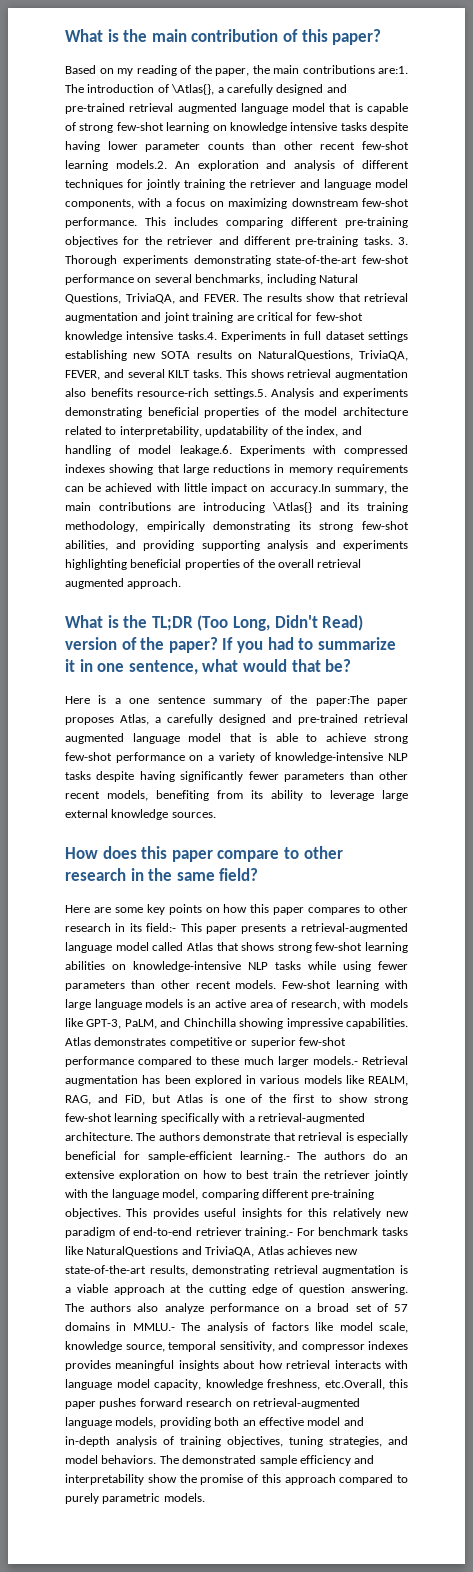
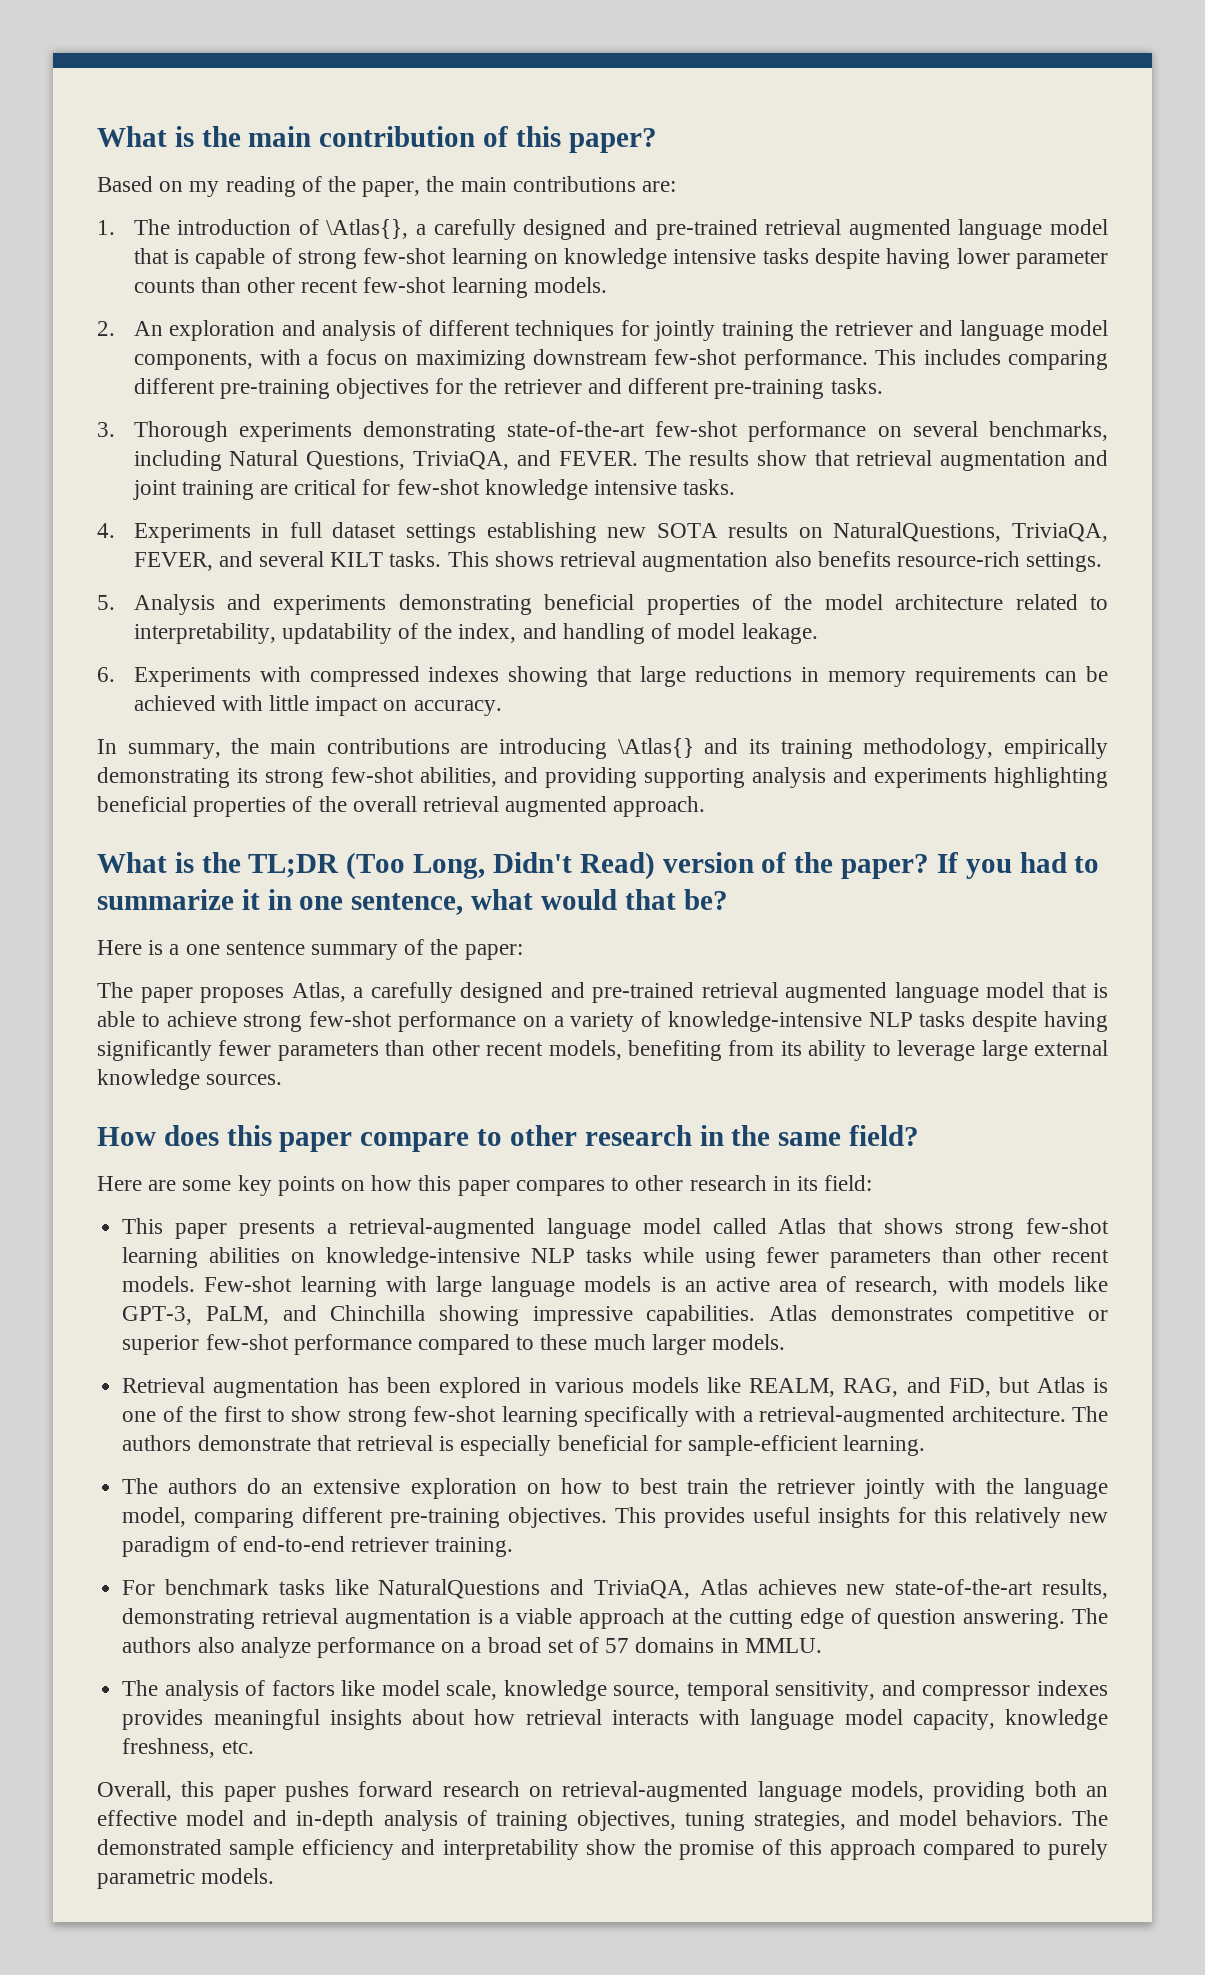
[378,66,408,74] are:1. -> [642,181,677,192] [97,220,115,235] are: // 1.
[115,160,167,169] models.2. -> [533,277,607,293] [97,321,115,336] models. // 2.
(393, 240) none -> (883, 386) //
[177,331,217,340] tasks.4. -> [683,479,736,495] [97,523,115,538] tasks. // 4.
[213,388,267,399] settings.5. -> [1026,552,1103,572] [97,595,115,610] settings. // 5.
[179,445,232,456] leakage.6. -> [741,623,818,644] [97,667,115,682] leakage. // 6.
[269,484,331,494] accuracy.In -> [413,700,502,716] [97,739,117,754] accuracy. // In
[315,695,369,706] paper:The -> [464,944,523,960] [97,982,133,998] paper: // The
[146,923,177,932] field:- -> [824,1175,873,1191] field: //
[312,1056,358,1065] models.- -> [711,1334,785,1350] models. //
[239,1151,290,1162] learning.- -> [843,1435,926,1456] learning. //
[245,1227,294,1238] training.- -> [435,1537,514,1557] training. //
[132,1323,175,1331] MMLU.- -> [744,1638,822,1653] MMLU. //
[324,1379,385,1390] etc.Overall, -> [221,1740,254,1754] [97,1781,172,1801] etc. // Overall,

